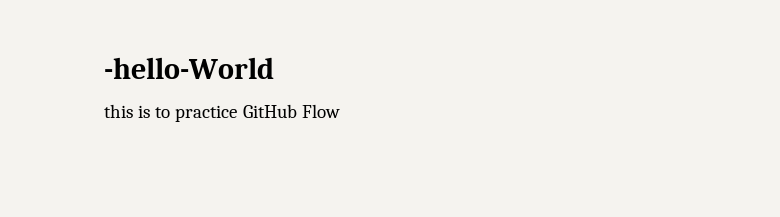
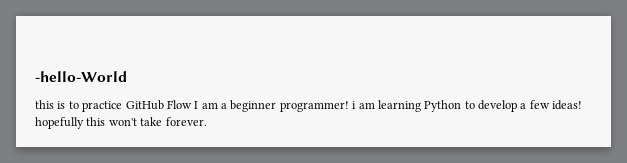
(340, 111) none -> [194,100,583,112] [35,117,207,129] I am a beginner programmer! i am learning Python to develop a few ideas! hopefully this won't take forever.

